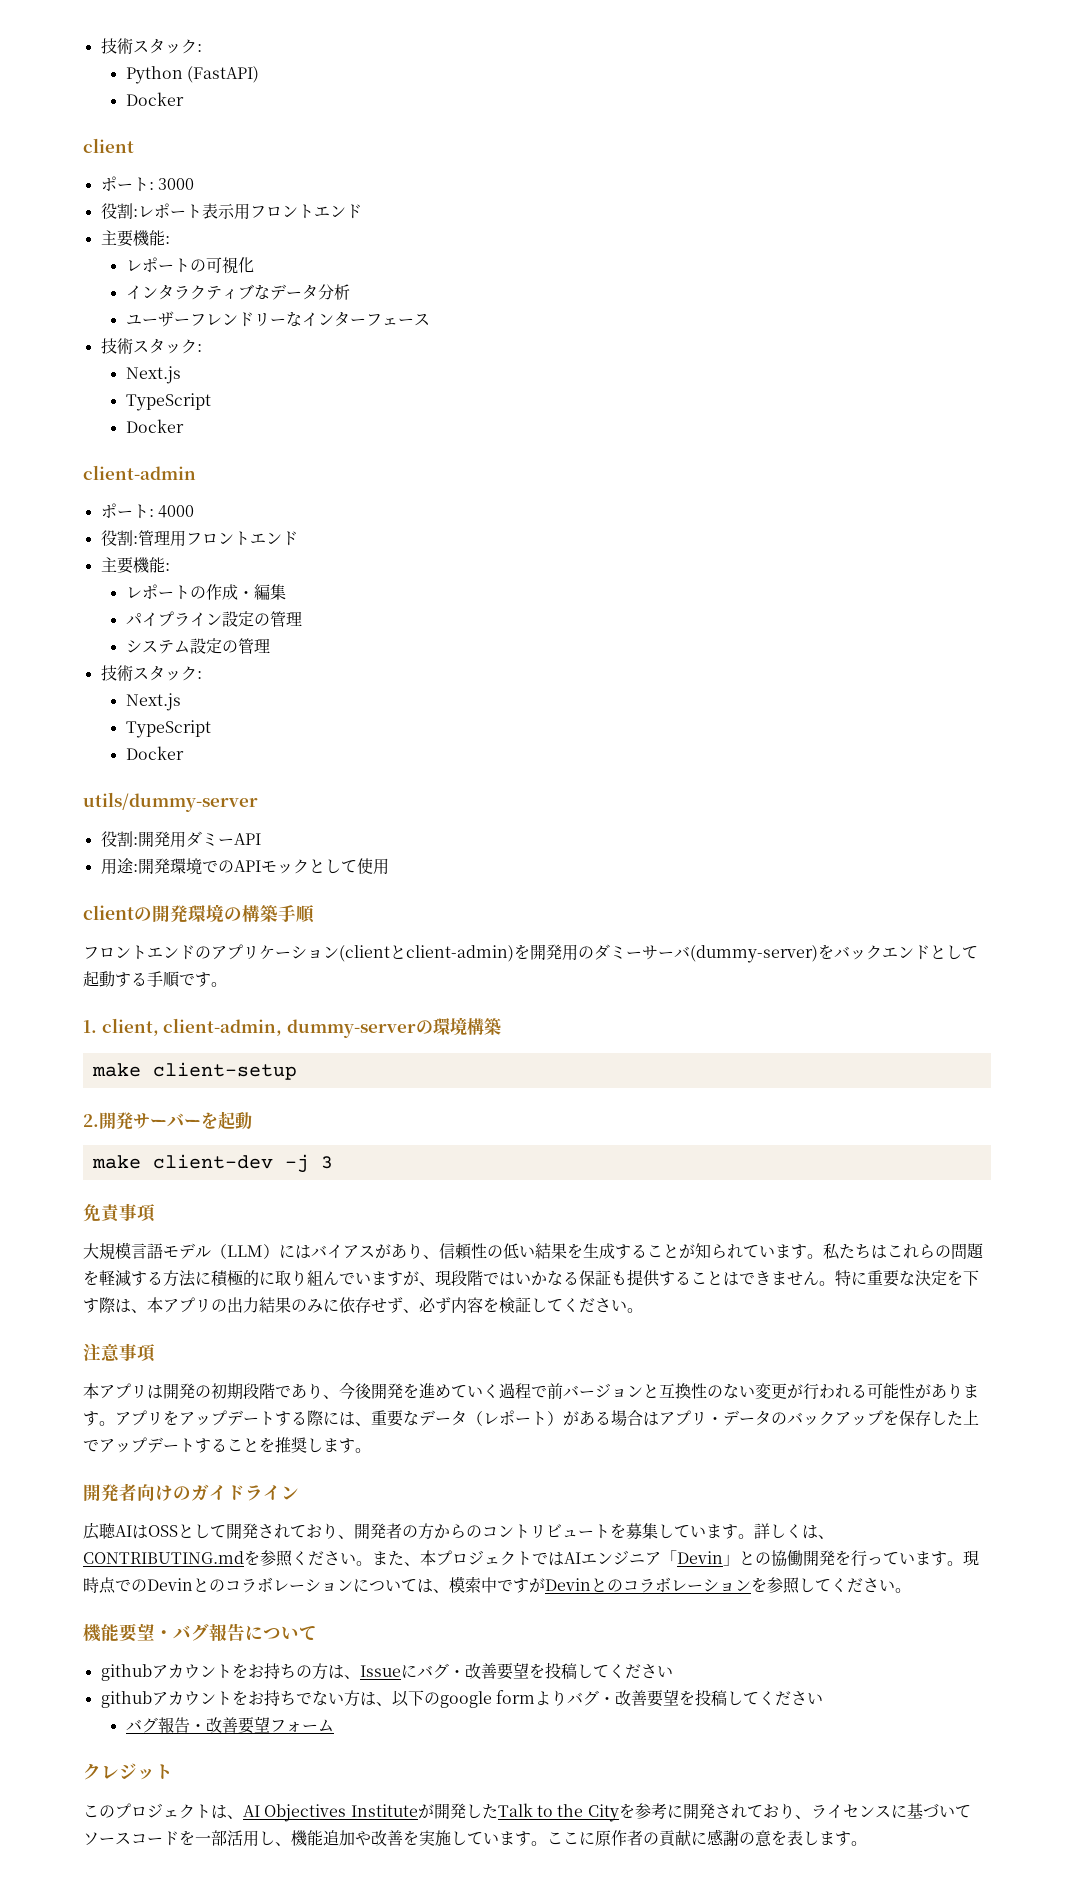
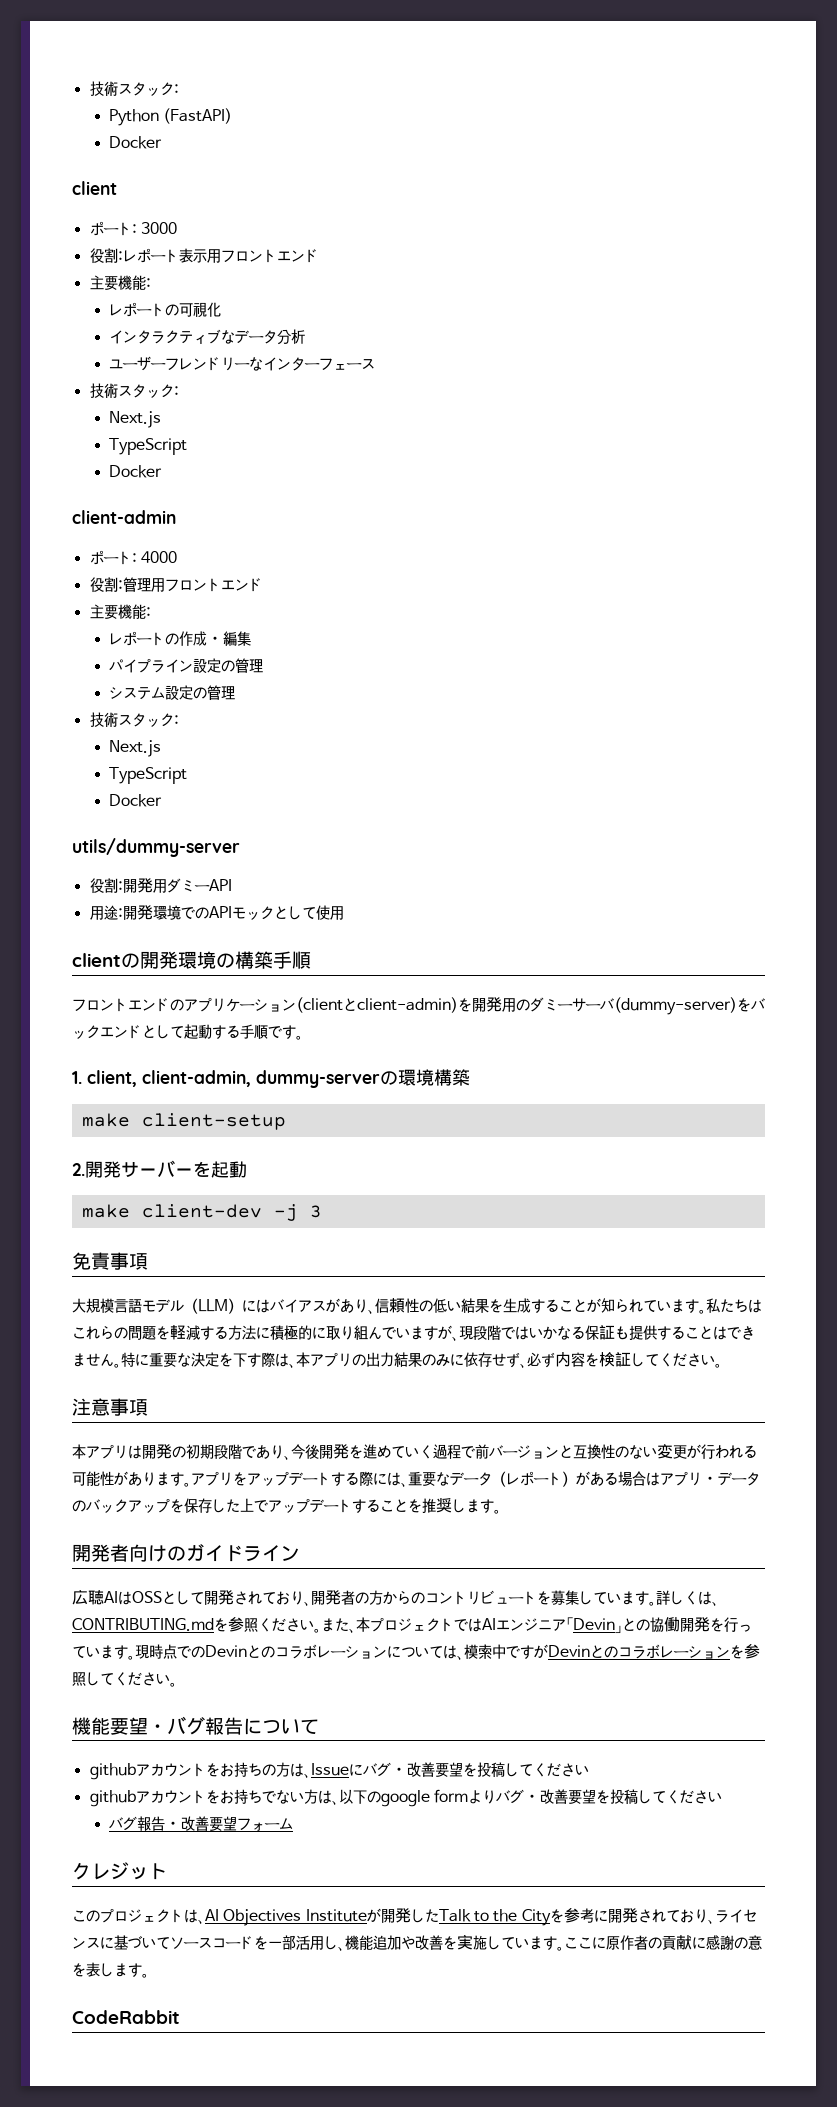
(867, 1843) none -> [72,2010,180,2024] // CodeRabbit

